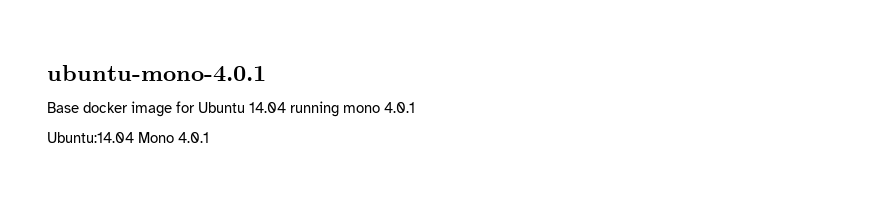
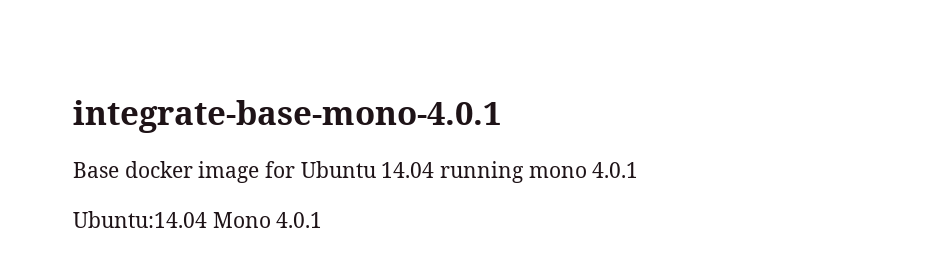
[47,65,266,82] ubuntu-mono-4.0.1 -> [73,100,501,133] integrate-base-mono-4.0.1

